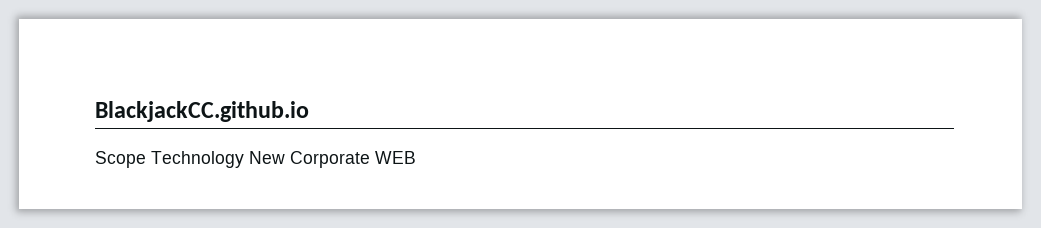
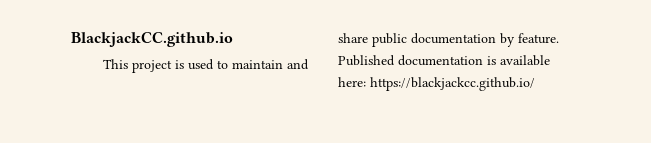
[95,151,416,168] Scope Technology New Corporate WEB -> [103,59,310,73] [338,33,559,47] [338,55,550,66] [338,77,535,91] This project is used to maintain and share public documentation by feature. Published documentation is available here: https://blackjackcc.github.io/

